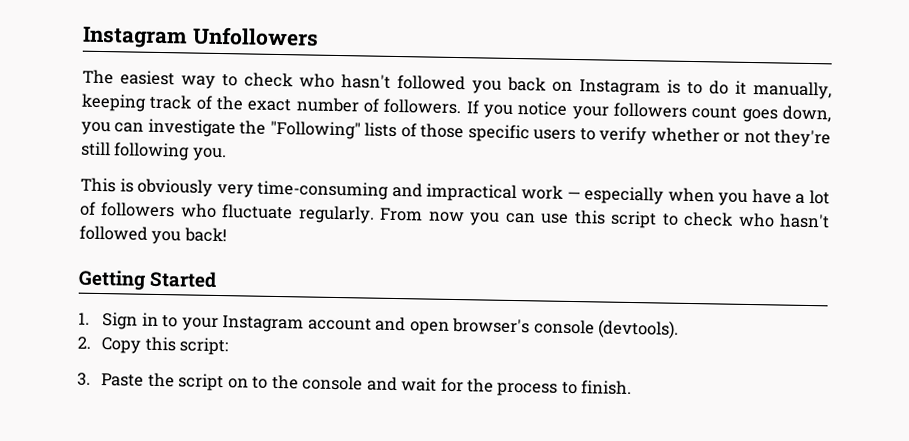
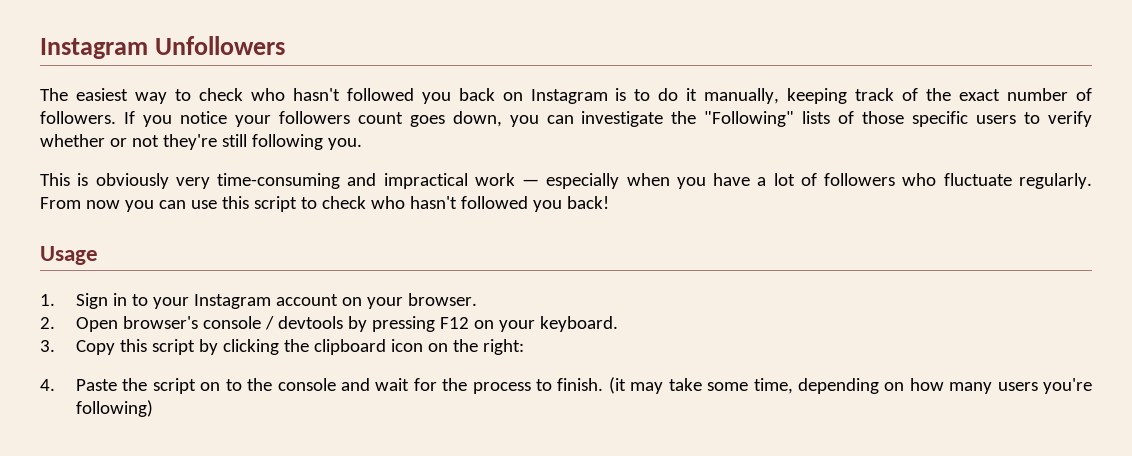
[78,269,218,291] Getting Started -> [40,246,98,265] Usage
[375,316,680,339] [77,336,229,356] [77,372,91,386] and open browser's console (devtools). // 2. Copy this script: // 3. -> [342,293,478,309] [40,316,619,332] [40,339,525,355] [40,379,55,391] on your browser. // 2. Open browser's console / devtools by pressing F12 on your keyboard. // 3. Copy this script by clicking the clipboard icon on the right: // 4.
(633, 388) none -> [608,377,1092,394] [76,400,154,417] (it may take some time, depending on how many users you're following)

